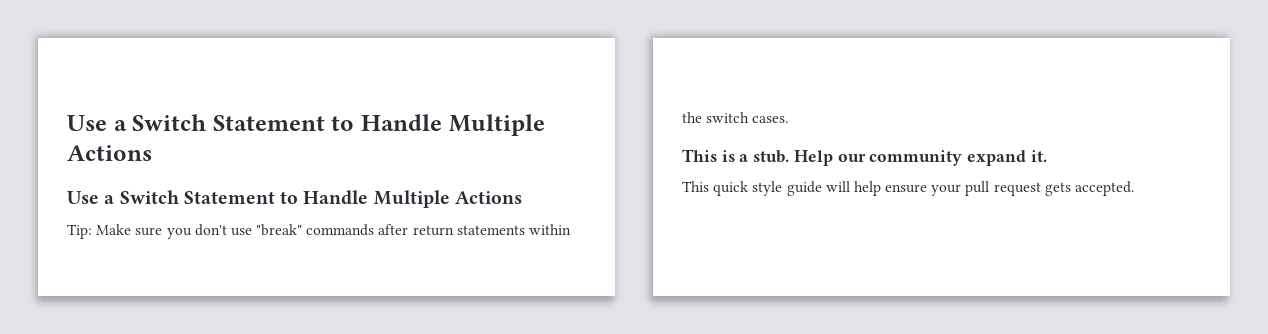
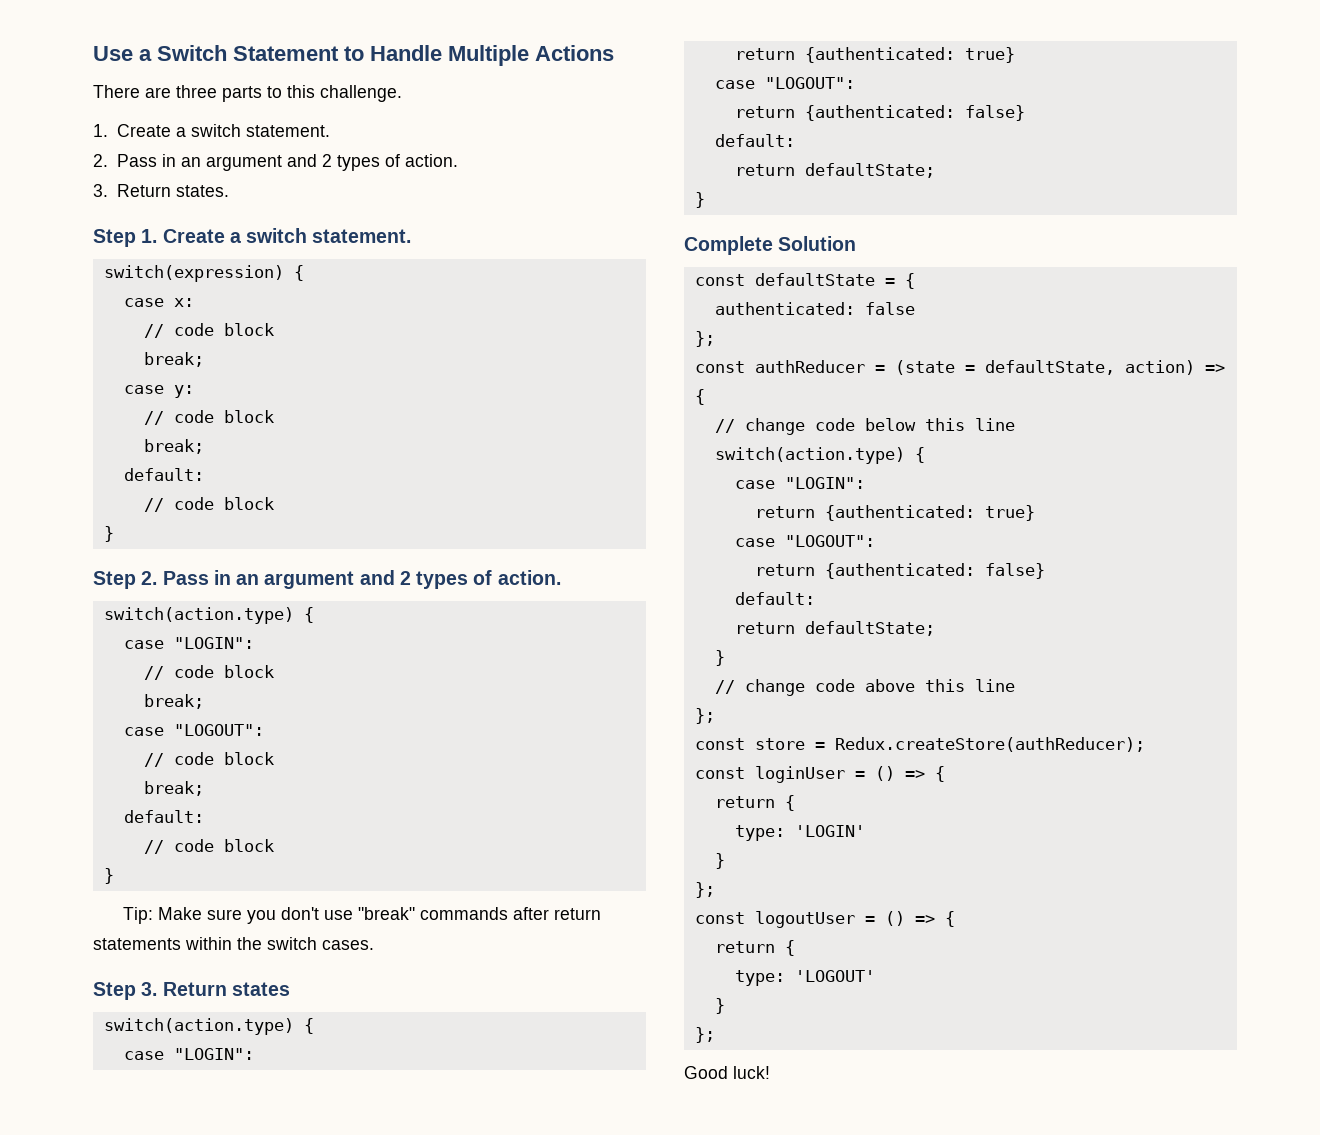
[67,114,545,136] [67,145,152,161] [67,190,522,208] Use a Switch Statement to Handle Multiple Actions // Use a Switch Statement to Handle Multiple Actions -> [93,45,614,66] [93,85,402,102] [93,124,330,137] [93,154,458,171] [93,184,229,197] [93,228,412,247] [103,265,304,282] [123,298,194,307] [143,323,274,338] [143,352,204,367] [123,385,194,398] [143,410,274,425] [143,439,204,454] [123,468,204,481] [143,497,274,512] [103,526,114,542] [93,570,561,589] [103,607,314,624] [123,637,254,649] [143,665,274,680] [143,694,204,709] [123,724,264,736] [143,752,274,767] [143,781,204,796] [123,810,204,823] [143,839,274,854] [103,868,114,884] Use a Switch Statement to Handle Multiple Actions // There are three parts to this challenge. // 1. Create a switch statement. // 2. Pass in an argument and 2 types of action. // 3. Return states. // Step 1. Create a switch statement. // switch(expression) { // case x: // // code block // break; // case y: // // code block // break; // default: // // code block // } // Step 2. Pass in an argument and 2 types of action. // switch(action.type) { // case "LOGIN": // // code block // break; // case "LOGOUT": // // code block // break; // default: // // code block // }
[682,149,1047,166] [682,181,1135,196] This is a stub. Help our community expand it. // This quick style guide will help ensure your pull request gets accepted. -> [93,982,290,1000] [103,1018,314,1035] [123,1048,254,1060] [734,47,1015,63] [714,77,855,89] [734,105,1025,121] [714,134,795,147] [734,163,935,178] [694,192,705,208] [684,236,857,255] [694,273,915,289] [714,302,915,315] [694,331,715,347] [694,360,1225,375] [694,389,705,405] [714,418,1015,435] [714,447,925,464] [734,477,865,489] [754,505,1035,521] [734,535,875,547] [754,563,1045,579] [734,592,815,605] [734,621,935,636] [714,650,725,666] [714,679,1015,696] [694,708,715,724] [694,737,1145,752] [694,766,945,783] [714,795,795,811] [734,825,865,841] [714,853,725,869] [694,882,715,898] [694,911,955,928] [714,940,795,956] [734,970,875,986] [714,998,725,1014] [694,1027,715,1043] [684,1066,770,1079] Step 3. Return states // switch(action.type) { // case "LOGIN": // return {authenticated: true} // case "LOGOUT": // return {authenticated: false} // default: // return defaultState; // } // Complete Solution // const defaultState = { // authenticated: false // }; // const authReducer = (state = defaultState, action) => { // // change code below this line // switch(action.type) { // case "LOGIN": // return {authenticated: true} // case "LOGOUT": // return {authenticated: false} // default: // return defaultState; // } // // change code above this line // }; // const store = Redux.createStore(authReducer); // const loginUser = () => { // return { // type: 'LOGIN' // } // }; // const logoutUser = () => { // return { // type: 'LOGOUT' // } // }; // Good luck!

